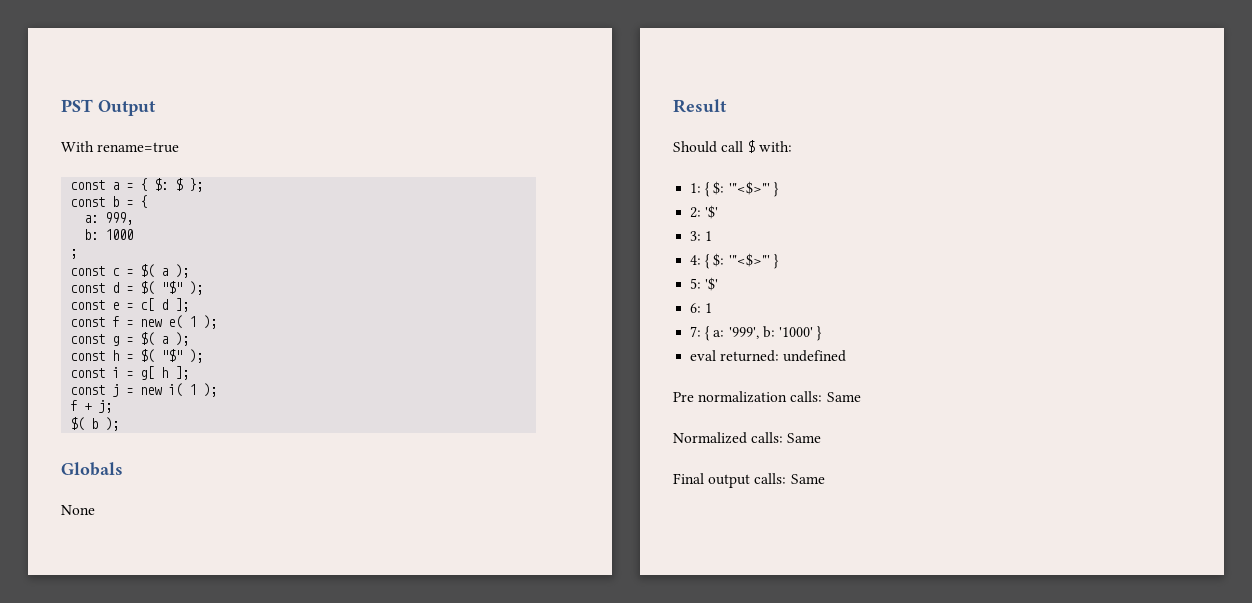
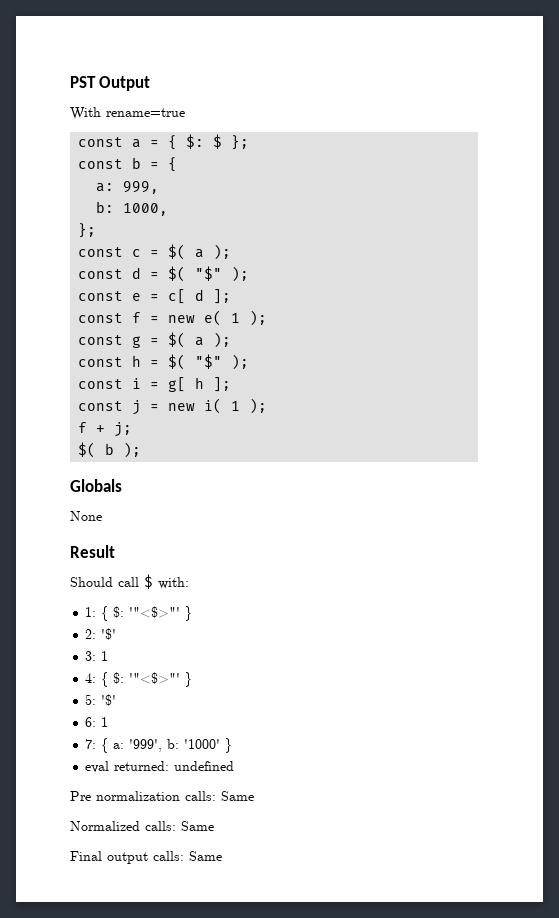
[105,229,134,240] [70,249,78,259] 1000 // ; -> [123,203,169,216] [78,223,97,238] 1000, // };

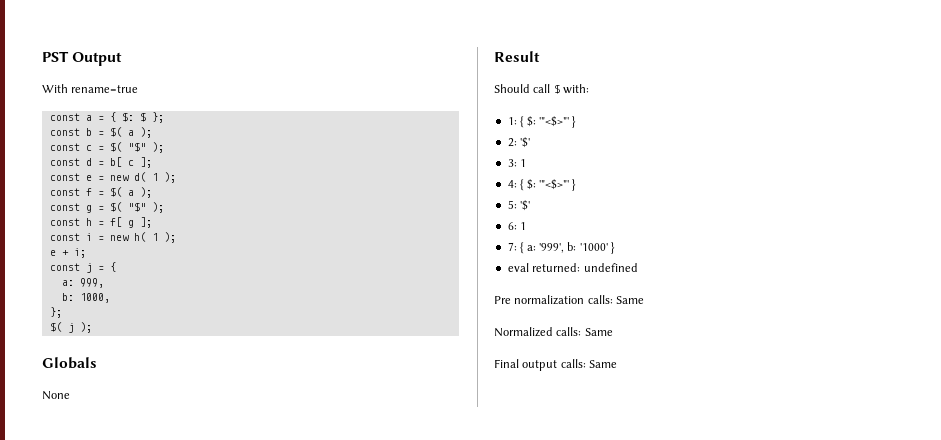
(160, 165) none -> [109,127,152,138] [49,142,164,153] [49,157,152,168] [49,172,176,183] [49,187,152,198] [49,202,164,213] [49,217,152,228] [49,232,176,243] [49,248,86,258] [49,263,104,273] $( a ); // const c = $( "$" ); // const d = b[ c ]; // const e = new d( 1 ); // const f = $( a ); // const g = $( "$" ); // const h = f[ g ]; // const i = new h( 1 ); // e + i; // const j =
[78,244,232,260] [78,266,250,282] [78,289,232,304] [78,310,268,326] [78,332,232,348] [78,354,250,370] [78,377,232,392] [78,398,268,415] [78,422,133,437] [78,442,115,458] const c = $( a ); // const d = $( "$" ); // const e = c[ d ]; // const f = new e( 1 ); // const g = $( a ); // const h = $( "$" ); // const i = g[ h ]; // const j = new i( 1 ); // f + j; // $( b -> [49,322,74,333] $( j

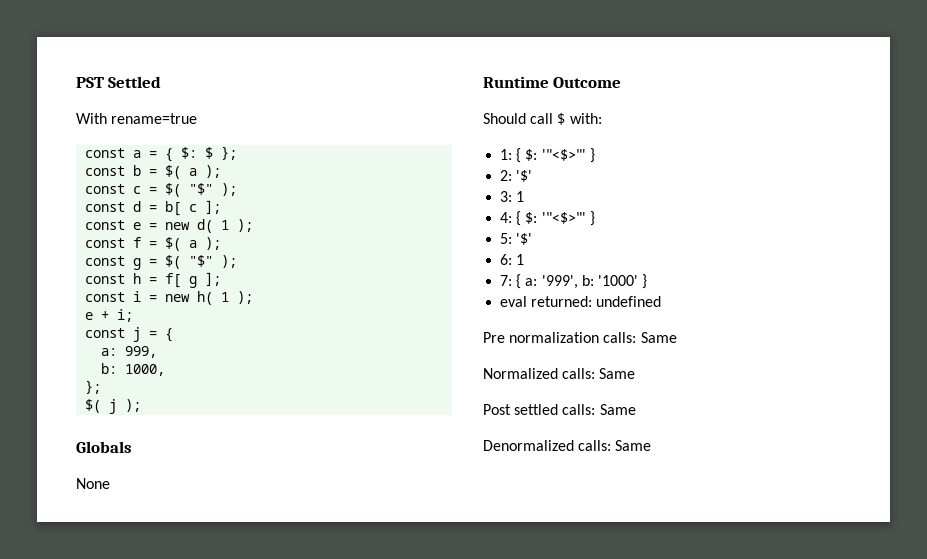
[72,52,123,66] Output -> [108,76,162,88] Settled
[494,51,540,62] Result -> [483,76,622,88] Runtime Outcome
[494,359,618,371] Final output calls: Same -> [483,404,636,415] [483,440,652,451] Post settled calls: Same // Denormalized calls: Same

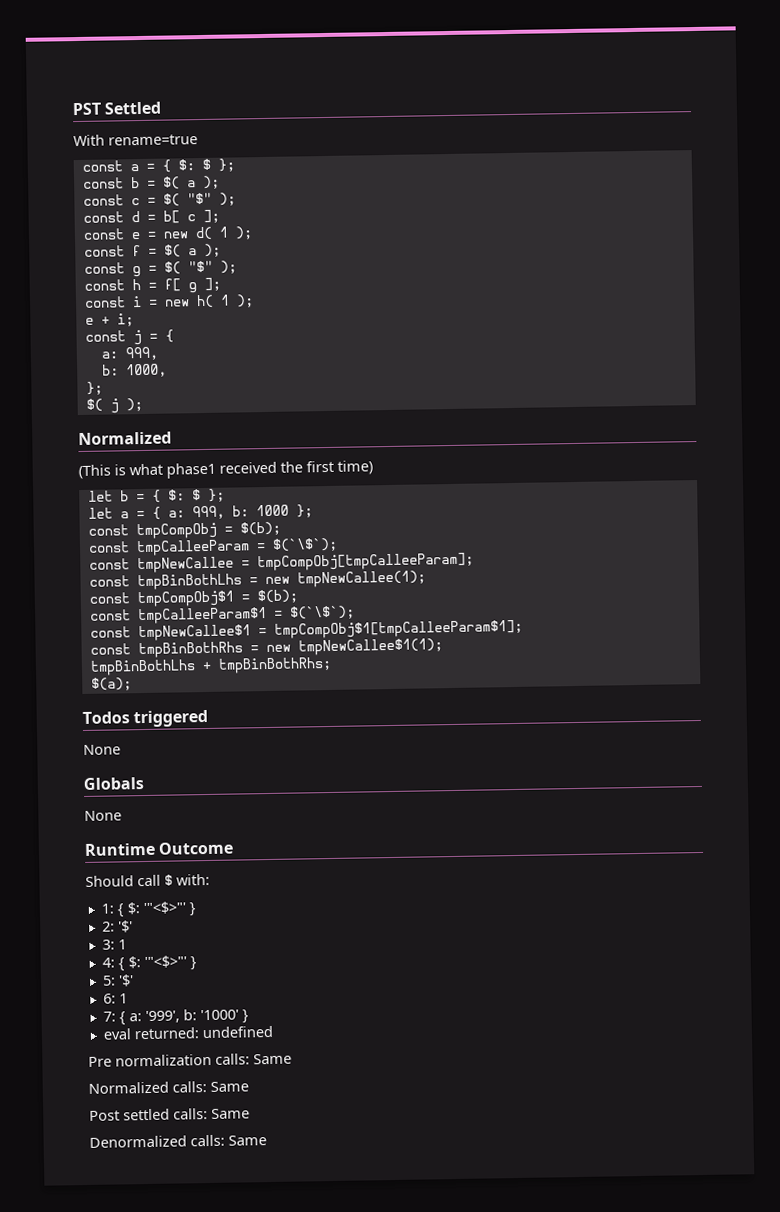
(142, 405) none -> [78,431,172,446] [78,460,373,480] [87,488,225,503] [87,504,313,520] [87,521,281,540] [87,537,338,557] [88,552,474,574] [88,570,426,591] [88,589,298,608] [89,605,355,625] [89,619,523,642] [89,638,443,659] [89,656,332,676] [90,677,132,691] [82,709,209,728] [83,744,121,755] // Normalized // (This is what phase1 received the first time) // let b = { $: $ }; // let a = { a: 999, b: 1000 }; // const tmpCompObj = $(b); // const tmpCalleeParam = $(`\$`); // const tmpNewCallee = tmpCompObj[tmpCalleeParam]; // const tmpBinBothLhs = new tmpNewCallee(1); // const tmpCompObj$1 = $(b); // const tmpCalleeParam$1 = $(`\$`); // const tmpNewCallee$1 = tmpCompObj$1[tmpCalleeParam$1]; // const tmpBinBothRhs = new tmpNewCallee$1(1); // tmpBinBothLhs + tmpBinBothRhs; // $(a); // Todos triggered // None

